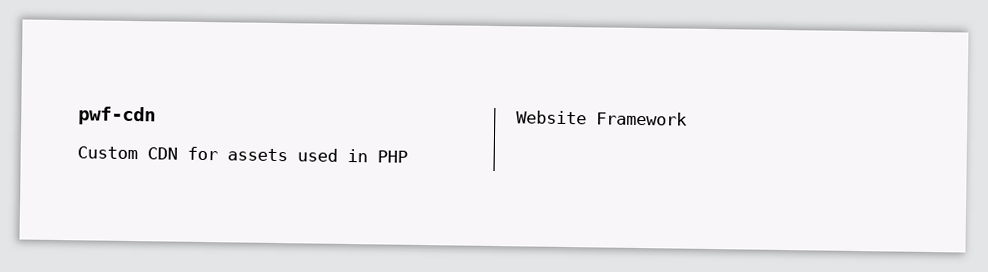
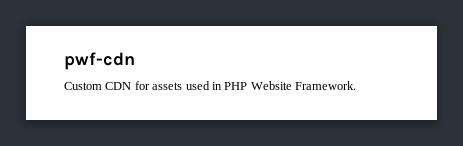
[596,111,687,126] Framework -> [295,81,356,90] Framework.

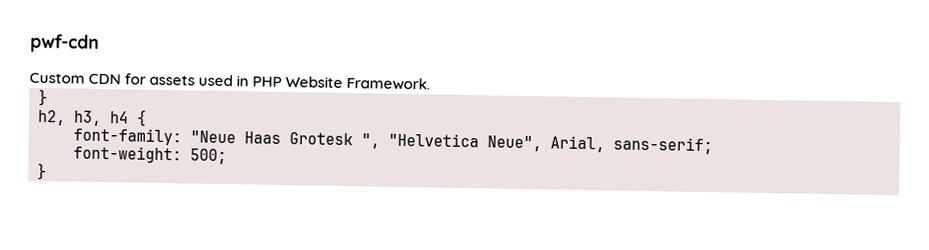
(356, 85) none -> [38,88,48,107] [37,109,147,127] [73,127,713,155] [73,145,227,165] [37,162,47,181] // } // h2, h3, h4 { // font-family: "Neue Haas Grotesk ", "Helvetica Neue", Arial, sans-serif; // font-weight: 500; // }

